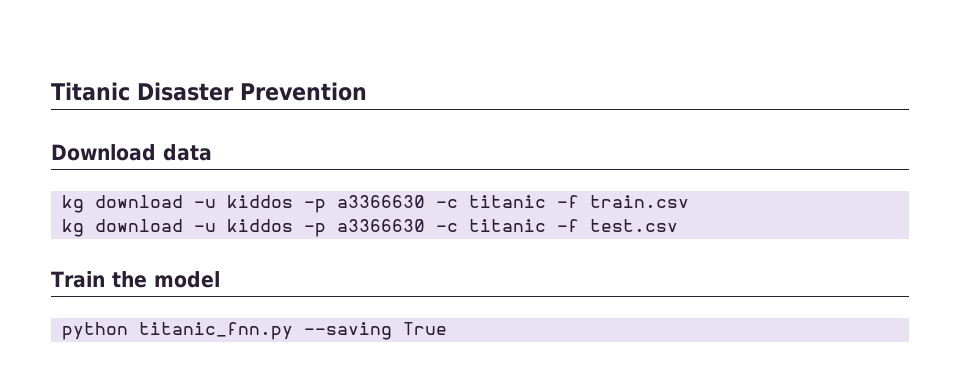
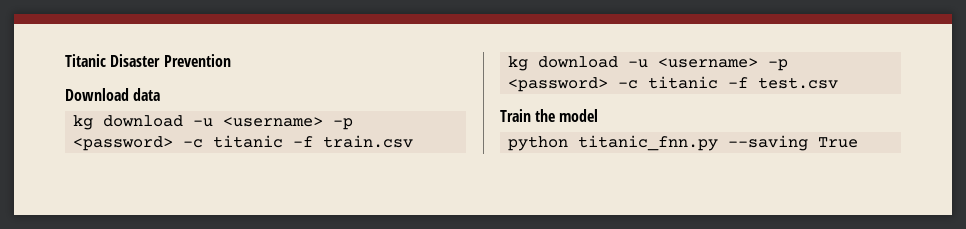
[226,195,425,213] kiddos -p a3366630 -> [223,117,354,130] [73,136,174,151] <username> -p <password>
[226,219,425,237] kiddos -p a3366630 -> [658,58,789,71] [508,77,609,92] <username> -p <password>

